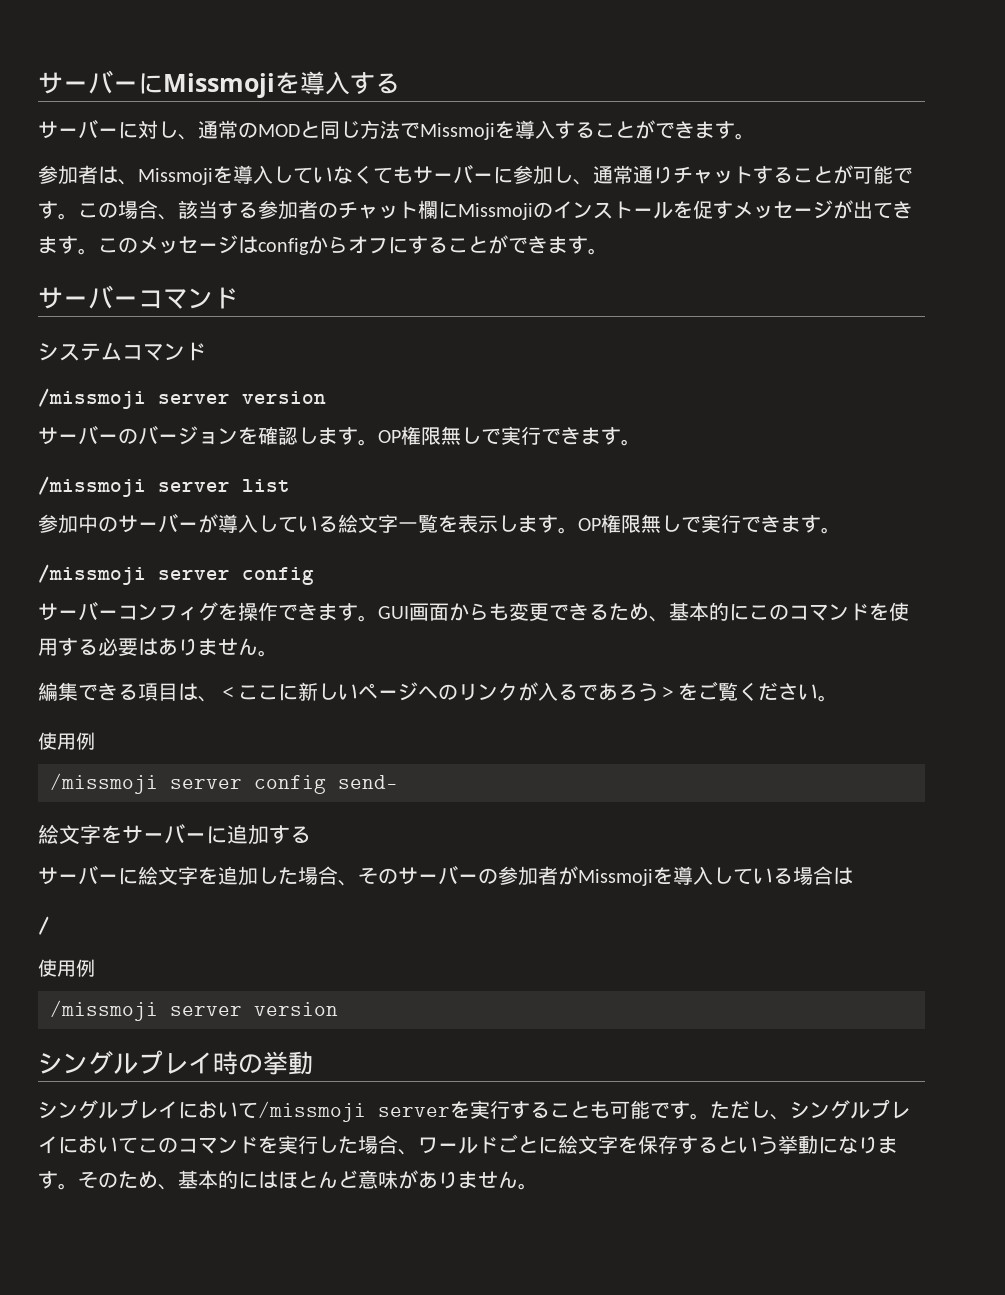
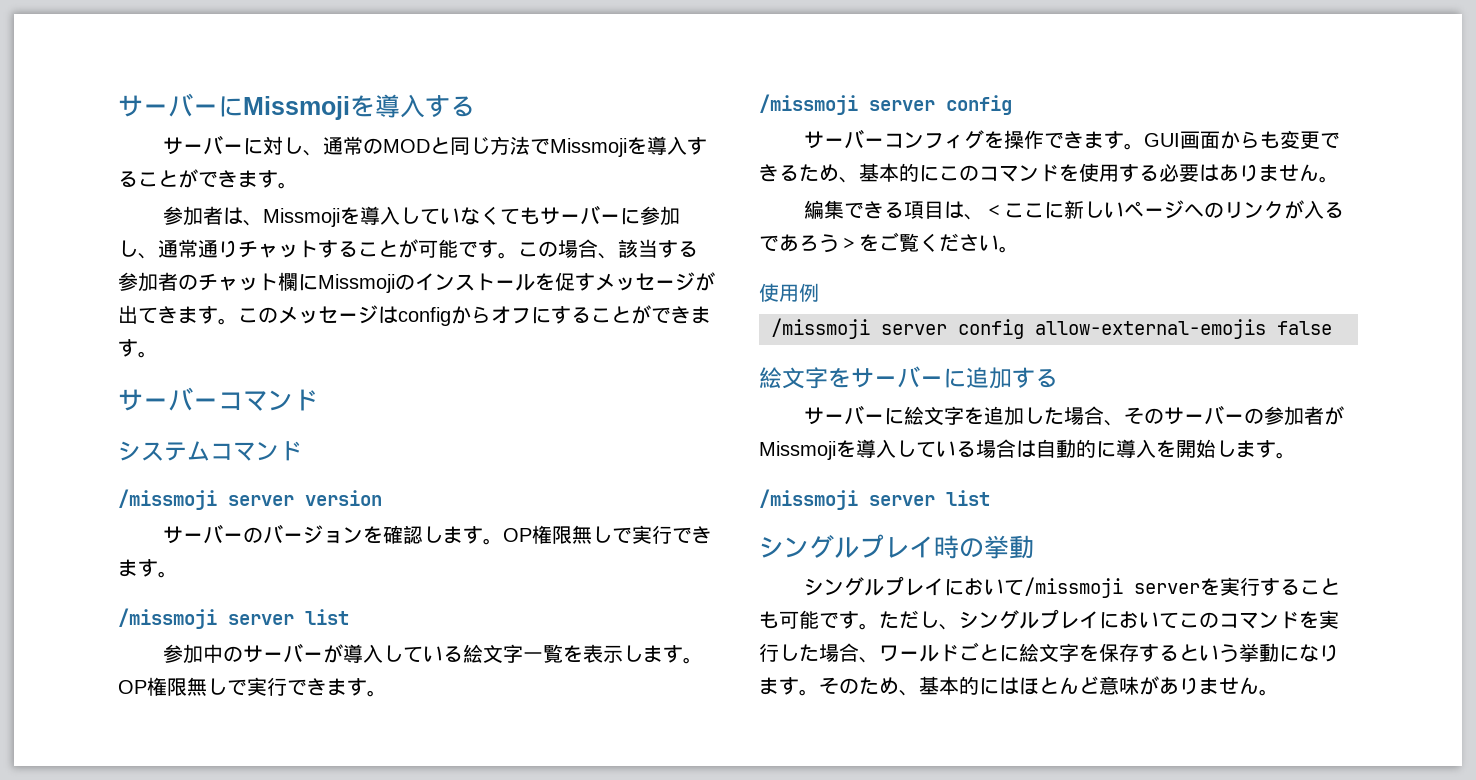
[338,775,398,789] send- -> [1035,319,1332,339] allow-external-emojis false
[38,916,50,935] [38,959,95,977] [50,1000,338,1021] // / // 使用例 // /missmoji server version -> [1036,439,1296,459] [759,489,990,510] 自動的に導入を開始します。 // /missmoji server list

